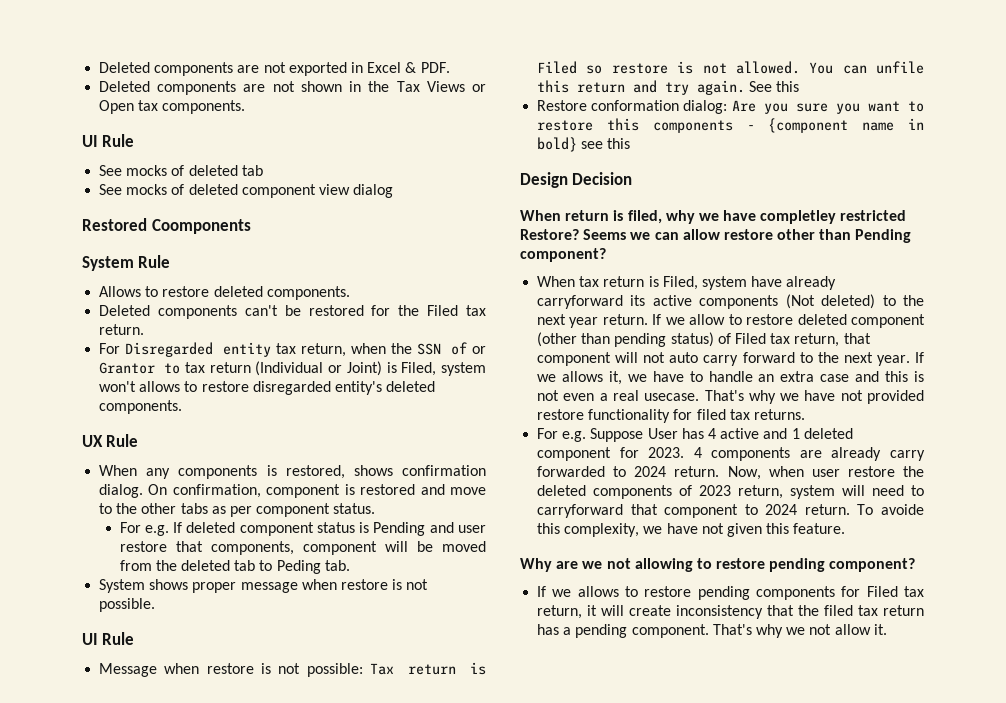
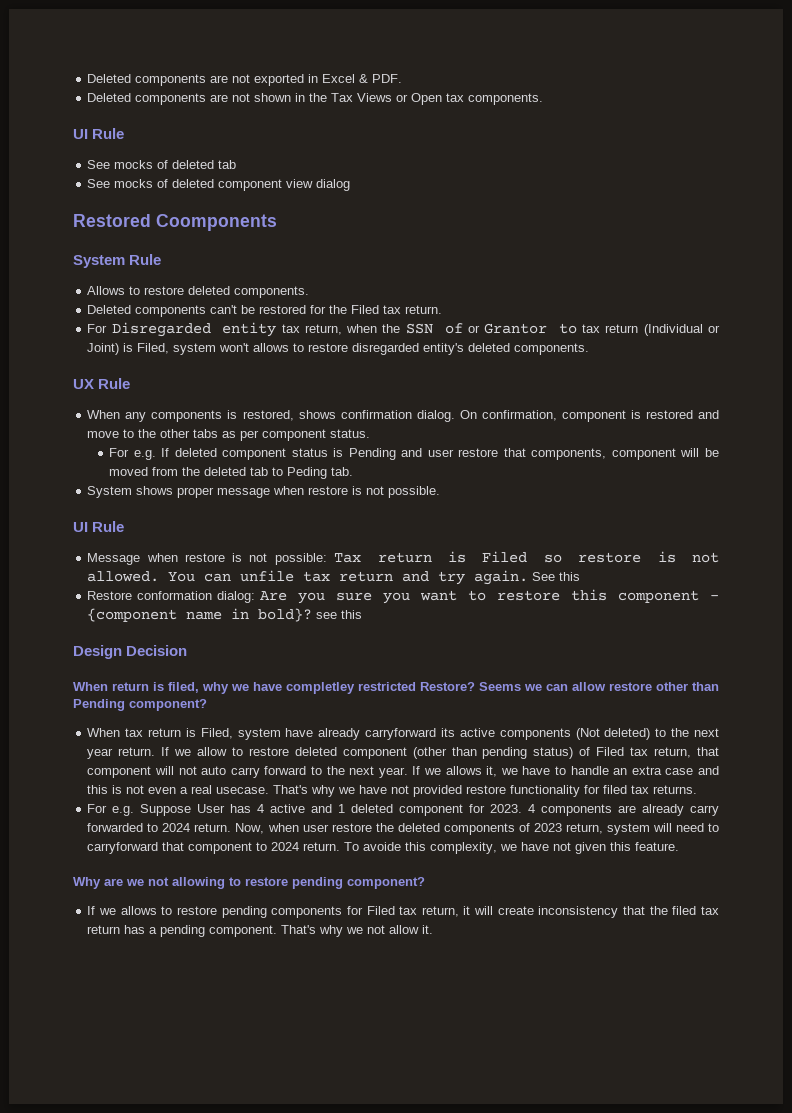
[537,80,570,93] this -> [303,571,331,582] tax
[652,120,733,133] components -> [617,590,699,603] component
[537,137,578,152] bold} -> [258,608,313,622] bold}?

